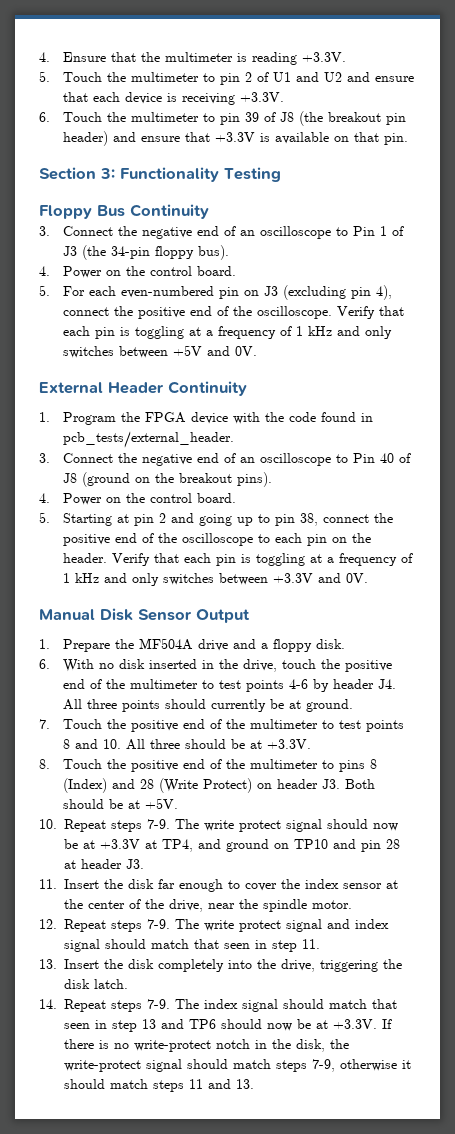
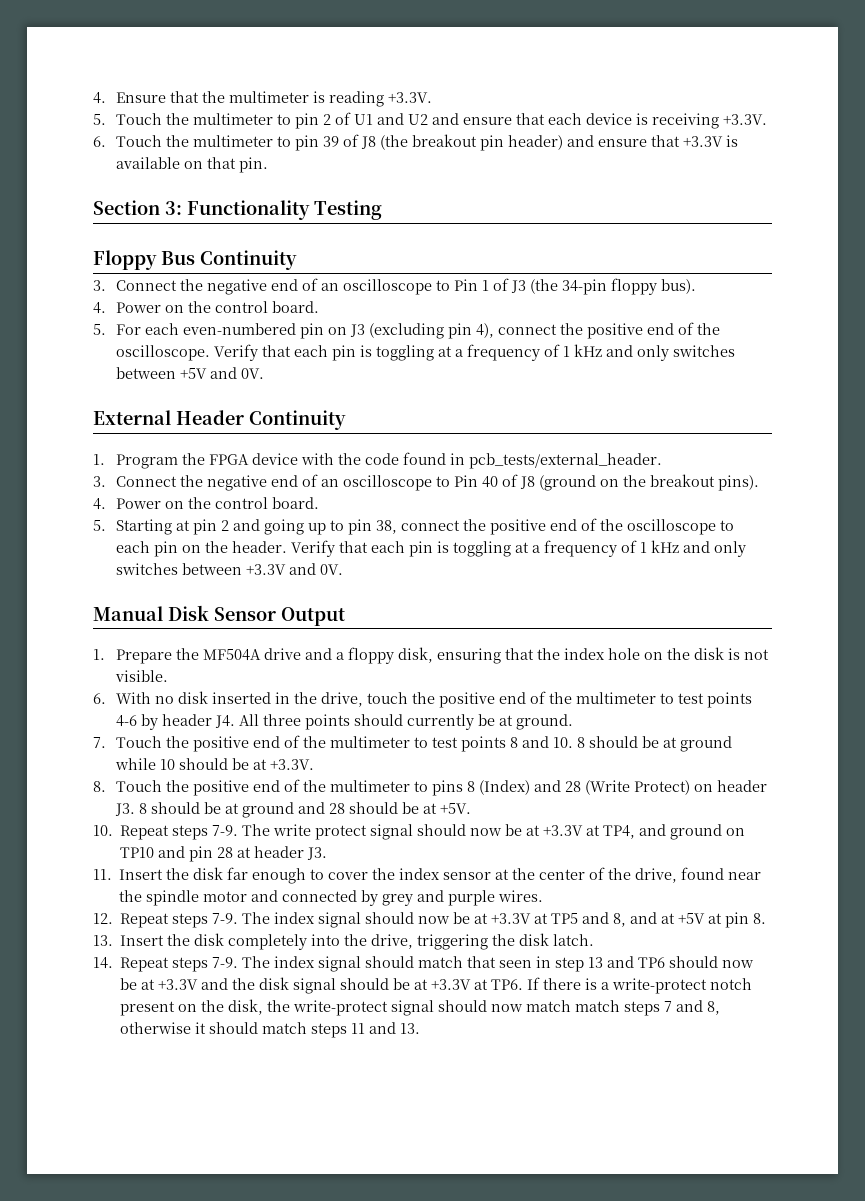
[316,639,346,649] disk. -> [398,647,770,664] [115,670,169,682] disk, ensuring that the index hole on the disk is not visible.
[126,739,181,750] All three -> [577,736,733,752] [115,758,176,770] 8 should be at ground while 10
[345,779,376,789] Both -> [139,802,346,818] 8 should be at ground and 28
(203, 905) none -> [681,867,725,880] found
[312,900,352,909] motor. -> [203,890,544,906] motor and connected by grey and purple wires.
[204,919,389,932] [64,939,320,952] write protect signal and index signal should match that seen in step 11. -> [274,912,767,928] index signal should now be at +3.3V at TP5 and 8, and at +5V at pin 8.
[333,1019,377,1029] +3.3V. -> [158,977,524,994] +3.3V and the disk signal should be at +3.3V at TP6.
[114,1043,129,1049] no -> [601,982,610,990] a
[255,1040,267,1049] in -> [120,1001,198,1016] present on
[233,1059,335,1072] match steps 7-9, -> [491,1000,721,1016] now match match steps 7 and 8,

